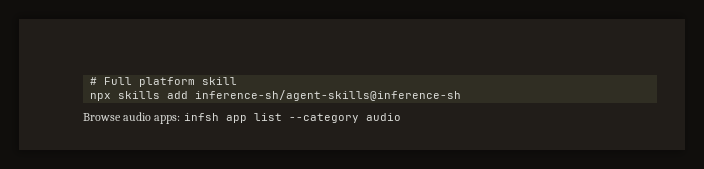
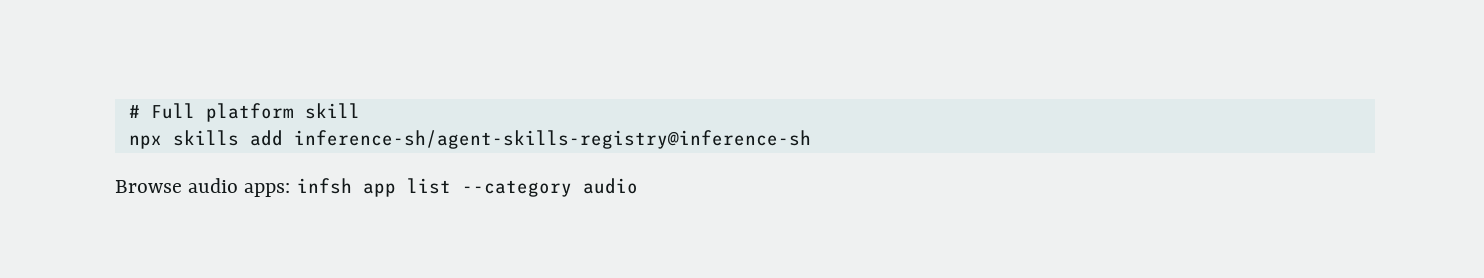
[195,90,462,101] inference-sh/agent-skills@inference-sh -> [293,130,811,149] inference-sh/agent-skills-registry@inference-sh

